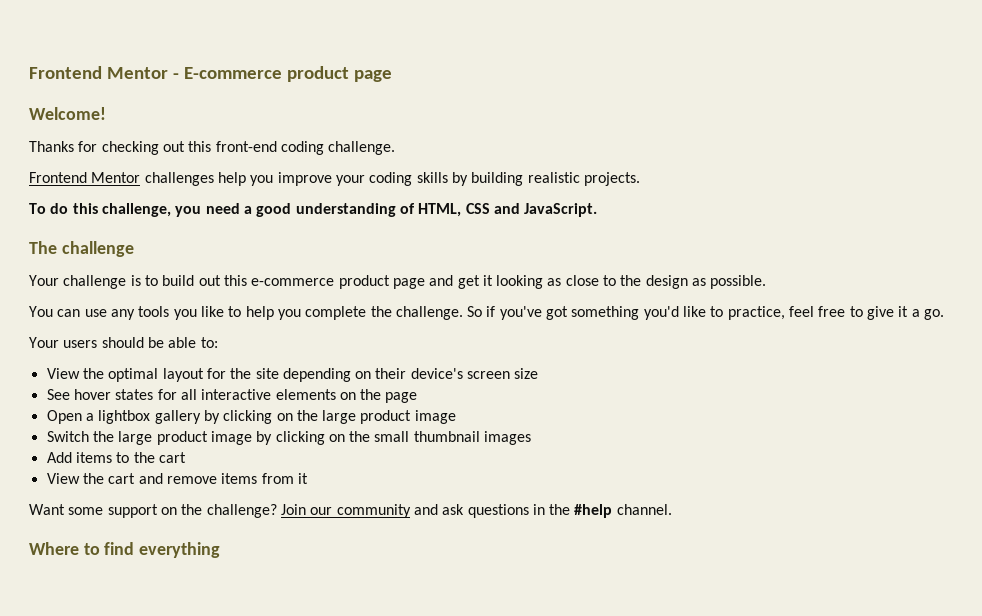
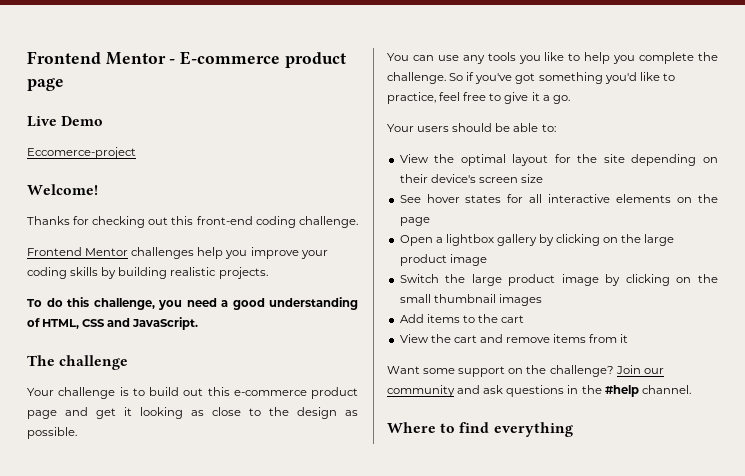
(392, 76) none -> [27,116,104,127] [27,147,136,159] // Live Demo // Eccomerce-project

